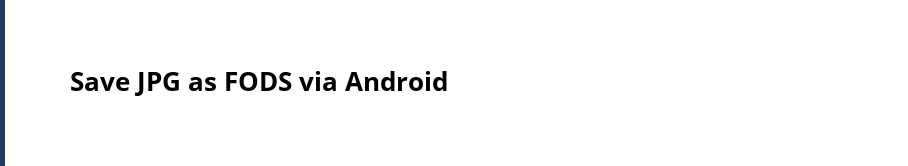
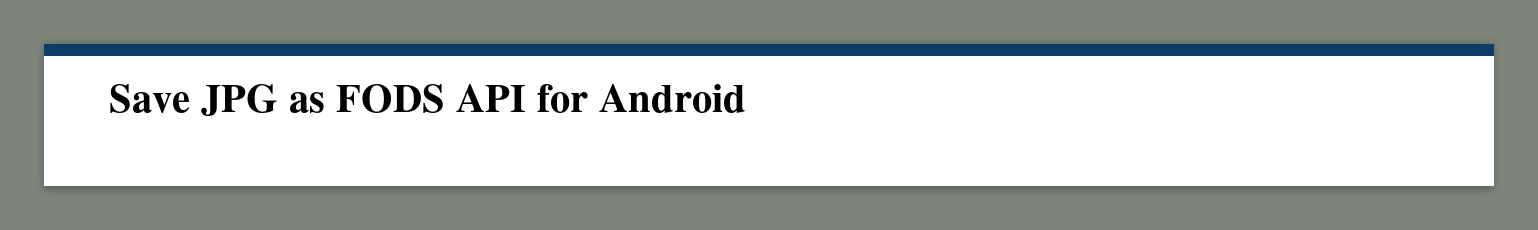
[299,71,338,91] via -> [455,84,588,113] API for

